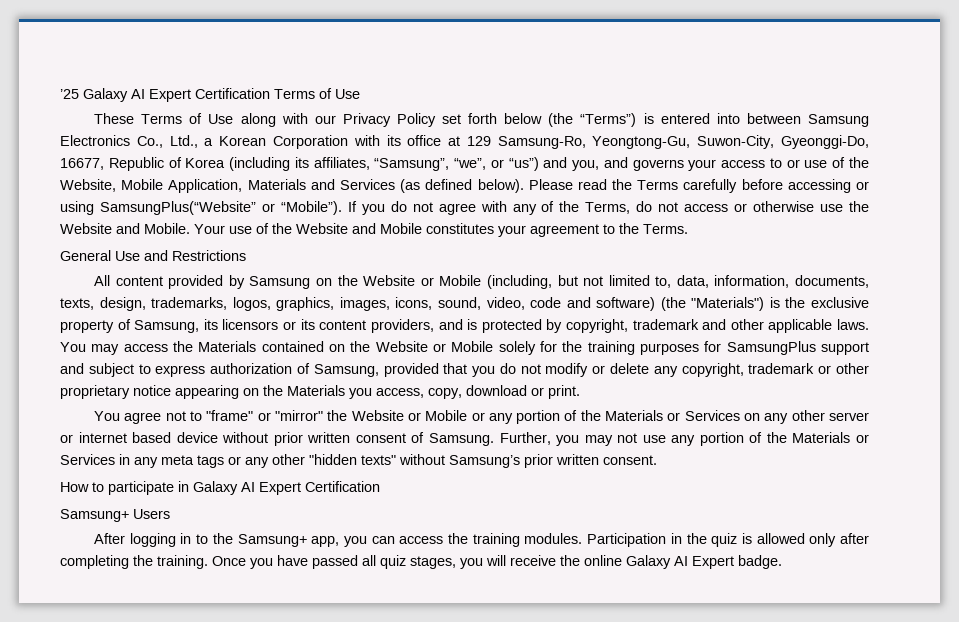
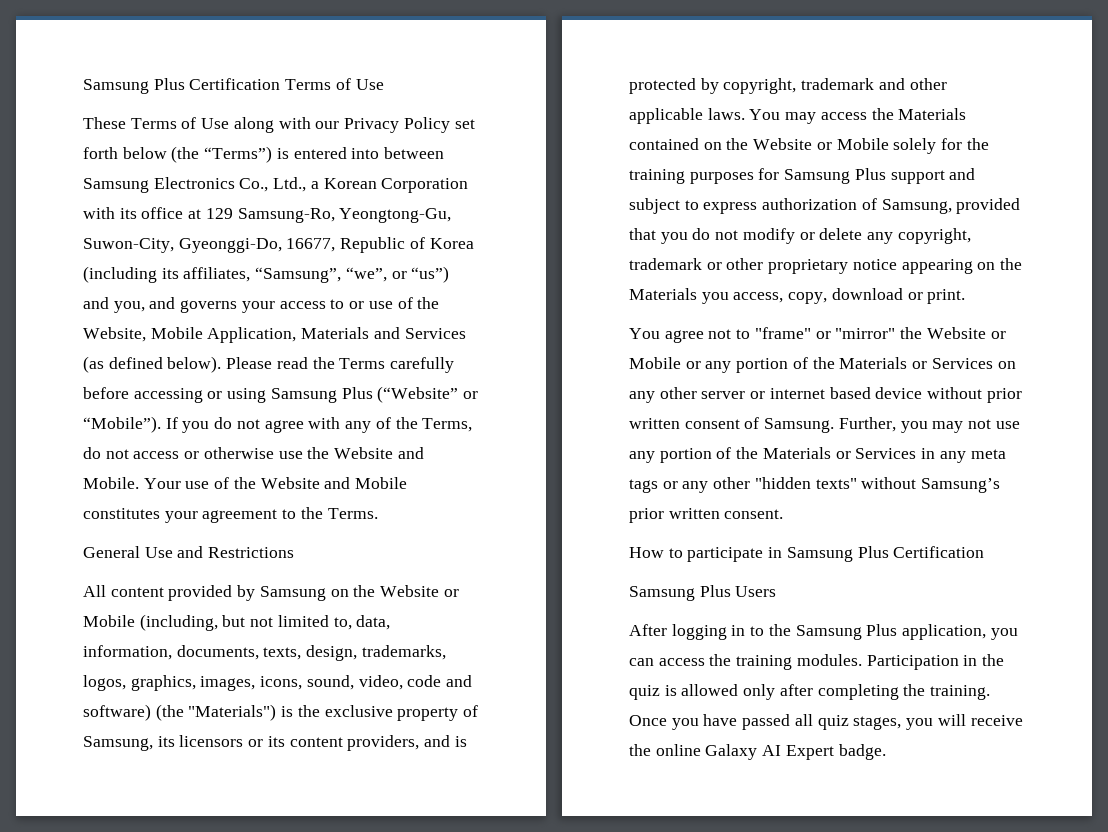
[60,88,191,102] ’25 Galaxy AI Expert -> [83,78,185,94] Samsung Plus
[99,201,256,215] SamsungPlus(“Website” -> [270,386,459,403] Samsung Plus (“Website”
[726,341,816,355] SamsungPlus -> [784,168,886,184] Samsung Plus
[193,481,301,495] Galaxy AI Expert -> [786,546,889,562] Samsung Plus
[60,509,129,522] Samsung+ -> [629,585,731,601] Samsung Plus
[237,534,340,547] Samsung+ app, -> [795,624,987,640] Samsung Plus application,

